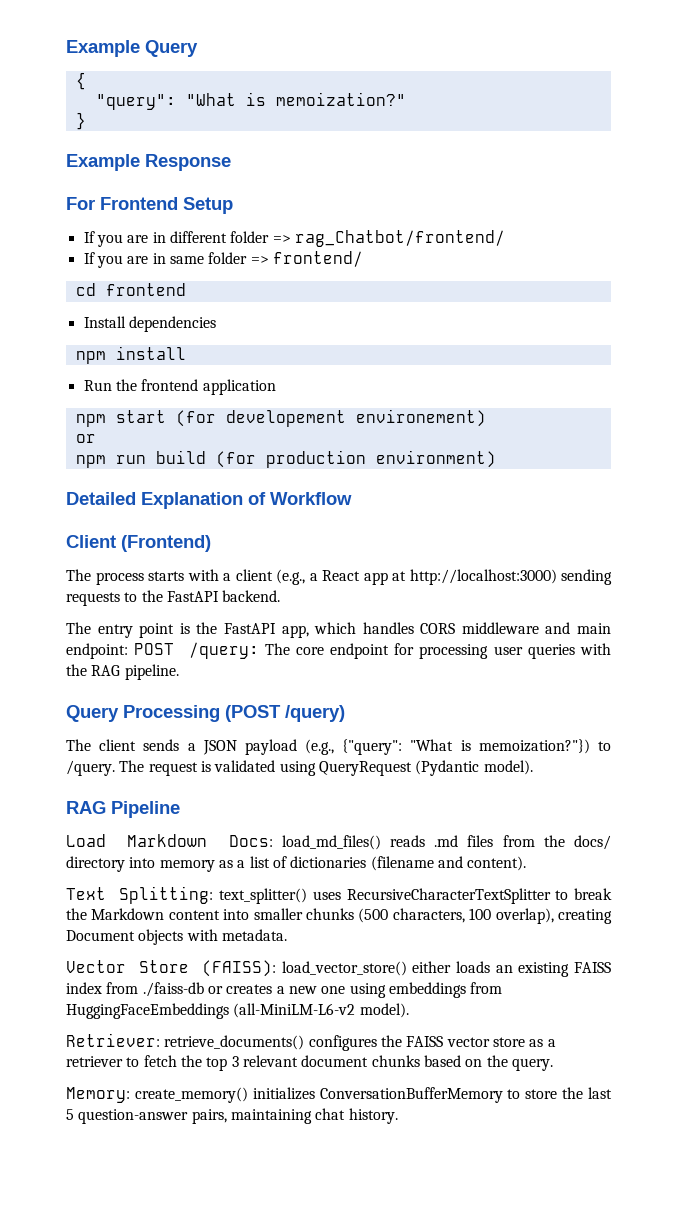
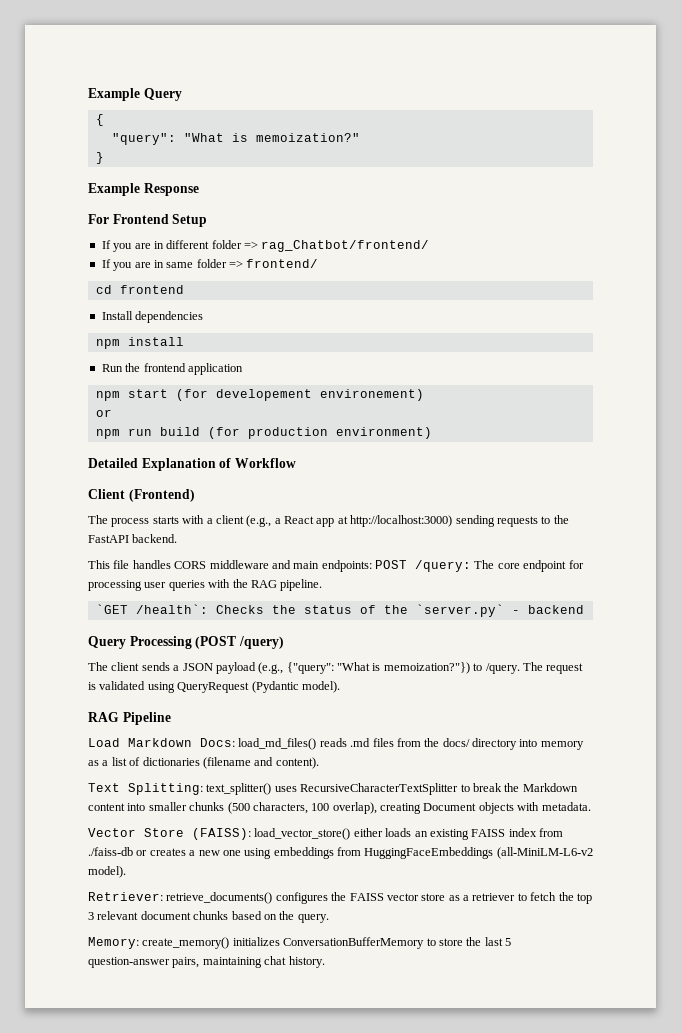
[66,622,357,638] The entry point is the FastAPI app, which -> [88,560,130,569] This file
[66,643,128,659] endpoint: -> [321,560,372,572] endpoints:
(179, 672) none -> [95,604,584,617] // `GET /health`: Checks the status of the `server.py` - backend

